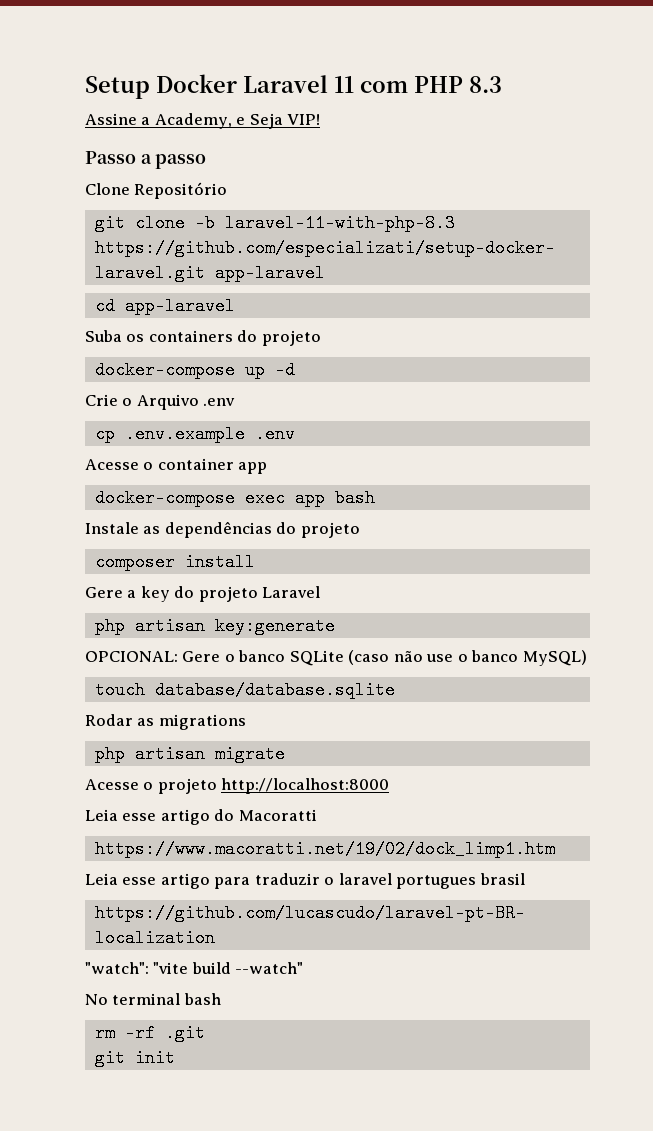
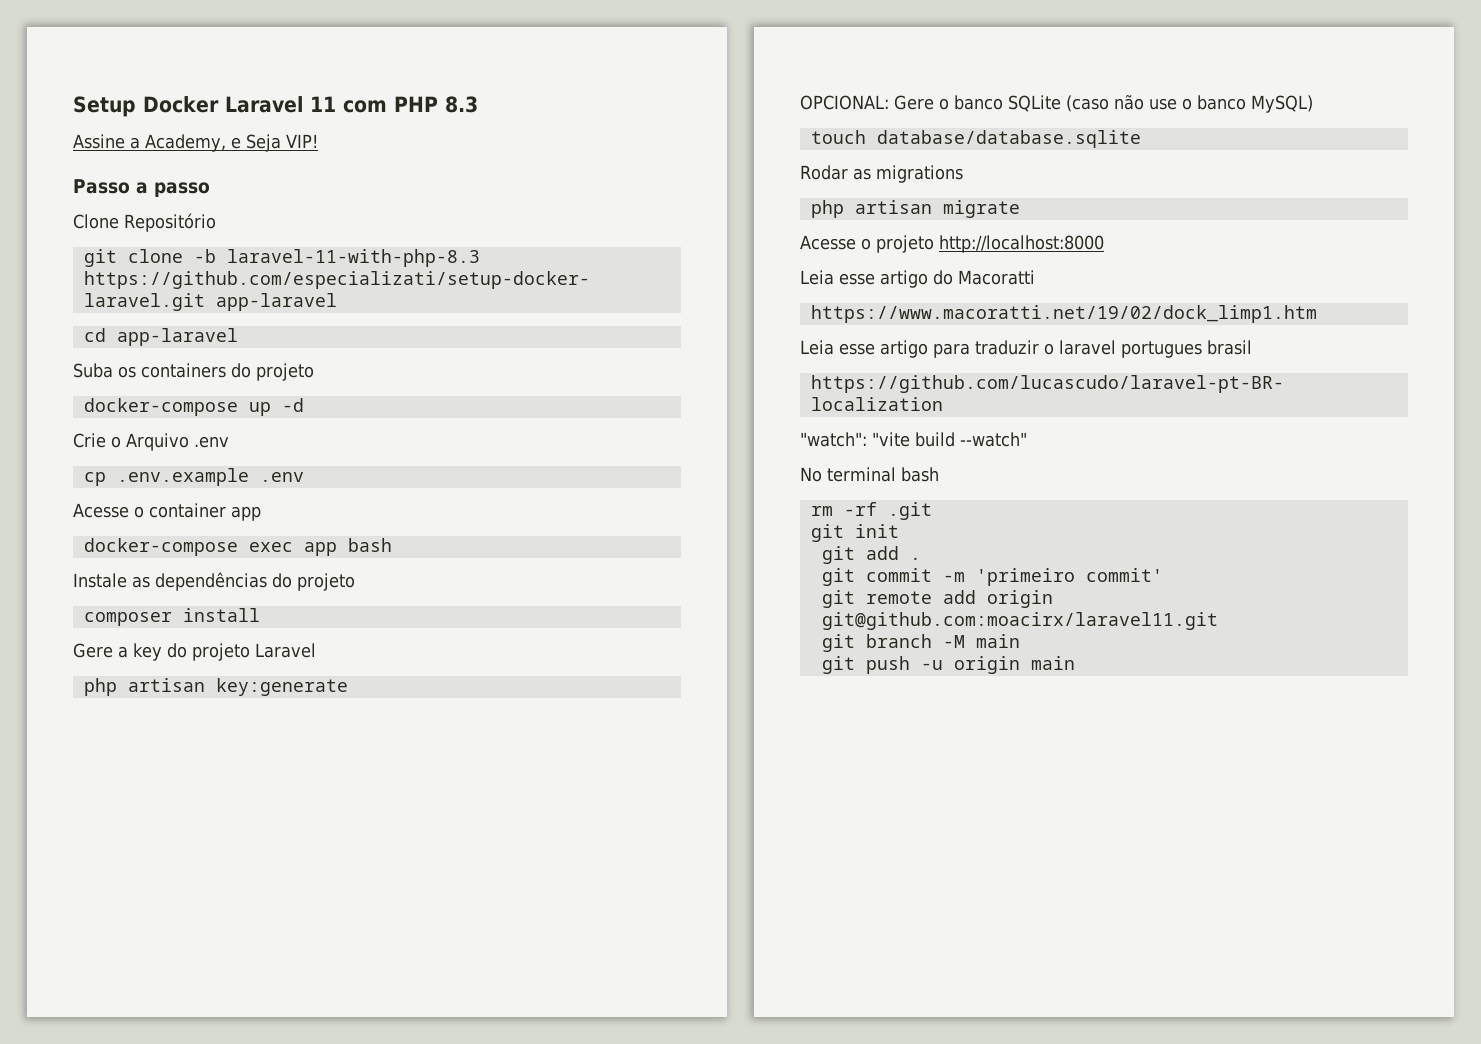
(175, 1058) none -> [821,546,921,564] [821,568,1163,586] [821,590,1053,608] [821,612,1218,630] [821,634,1020,652] [821,656,1075,674] // git add . // git commit -m 'primeiro commit' // git remote add origin git@github.com:moacirx/laravel11.git // git branch -M main // git push -u origin main

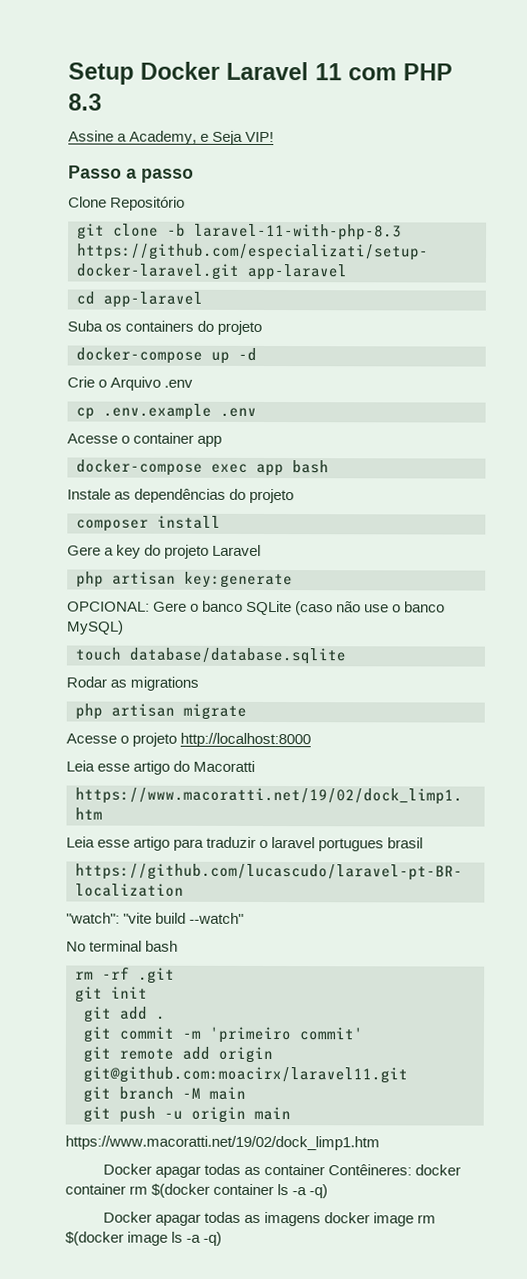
(1075, 663) none -> [65,1135,380,1151] [102,1163,462,1178] [65,1183,329,1199] [102,1211,437,1227] [65,1231,223,1246] // https://www.macoratti.net/19/02/dock_limp1.htm // Docker apagar todas as container Contêineres: docker container rm $(docker container ls -a -q) // Docker apagar todas as imagens docker image rm $(docker image ls -a -q)

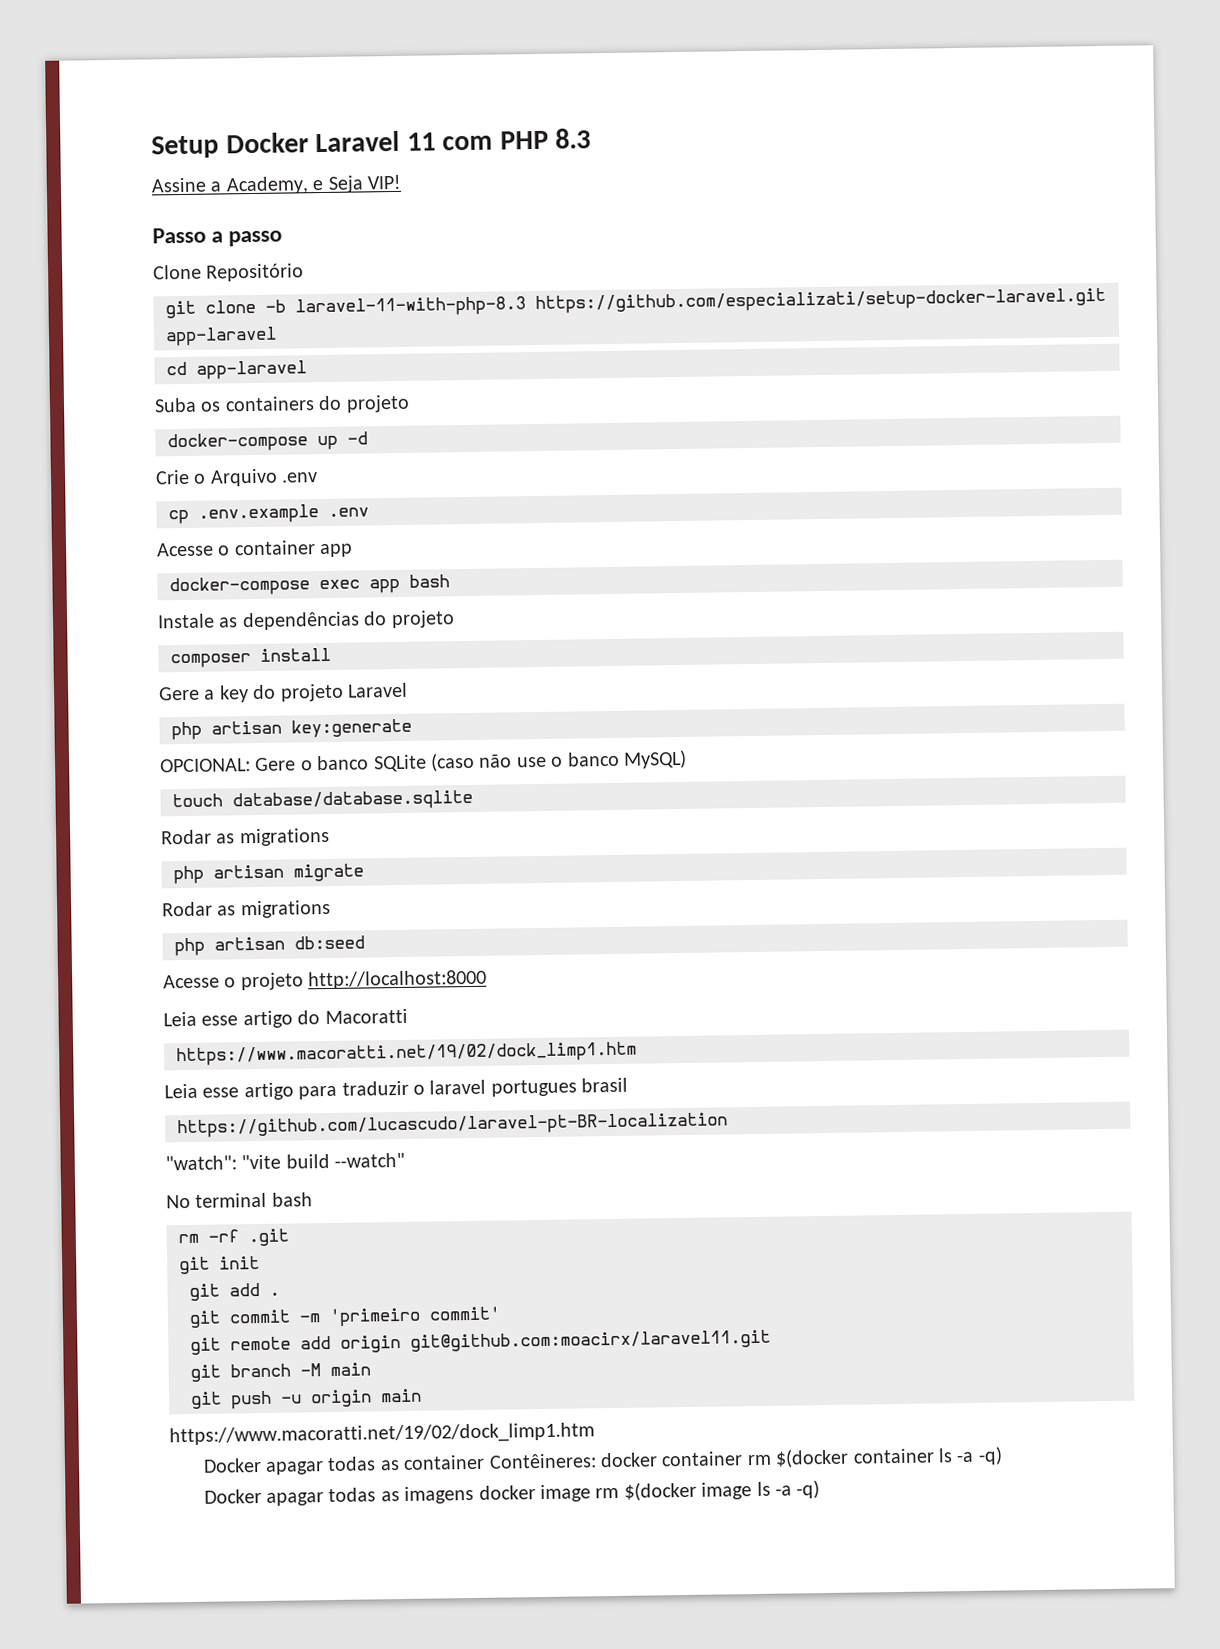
(247, 711) none -> [162,899,331,919] [174,935,365,957] // Rodar as migrations // php artisan db:seed

